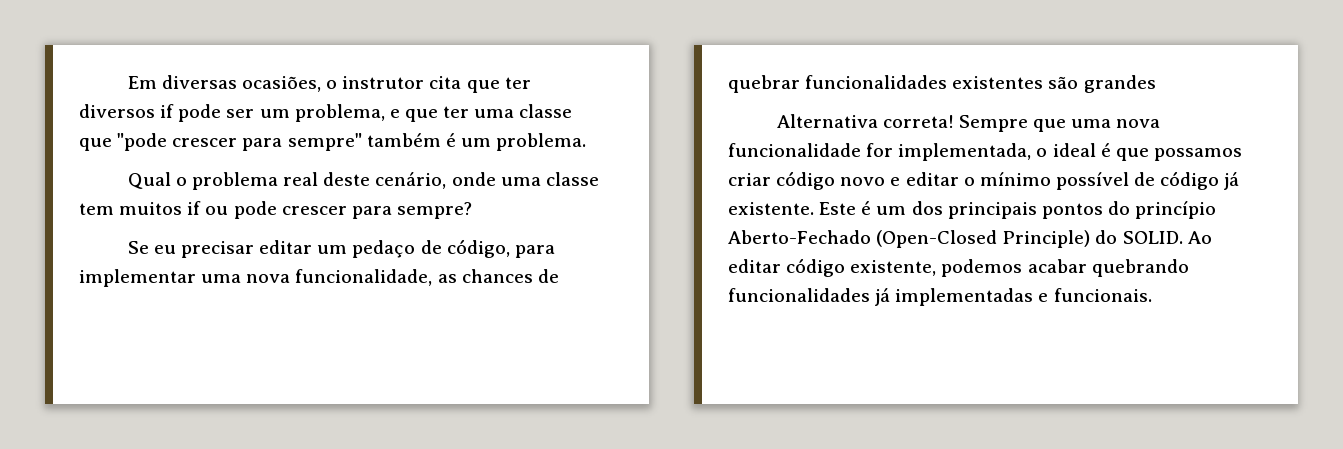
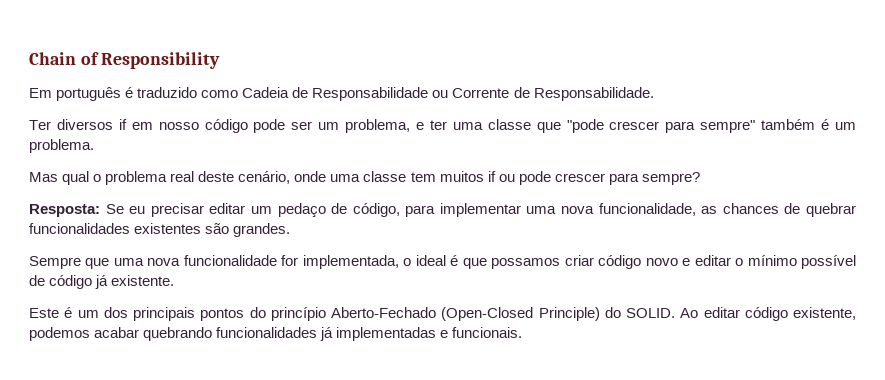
[127,75,531,93] [79,104,175,118] Em diversas ocasiões, o instrutor cita que ter diversos if -> [29,52,221,69] [29,87,654,101] [29,119,248,133] Chain of Responsibility // Em português é traduzido como Cadeia de Responsabilidade ou Corrente de Responsabilidade. // Ter diversos if em nosso código
[404,109,438,122] que -> (425, 126) none
[127,172,171,189] Qual -> [29,171,90,185] Mas qual
(472, 210) none -> [29,204,100,217] Resposta:
[1083,75,1156,93] [776,114,954,128] grandes // Alternativa correta! -> [233,223,291,237] grandes. //
(814, 208) none -> (175, 280) //

